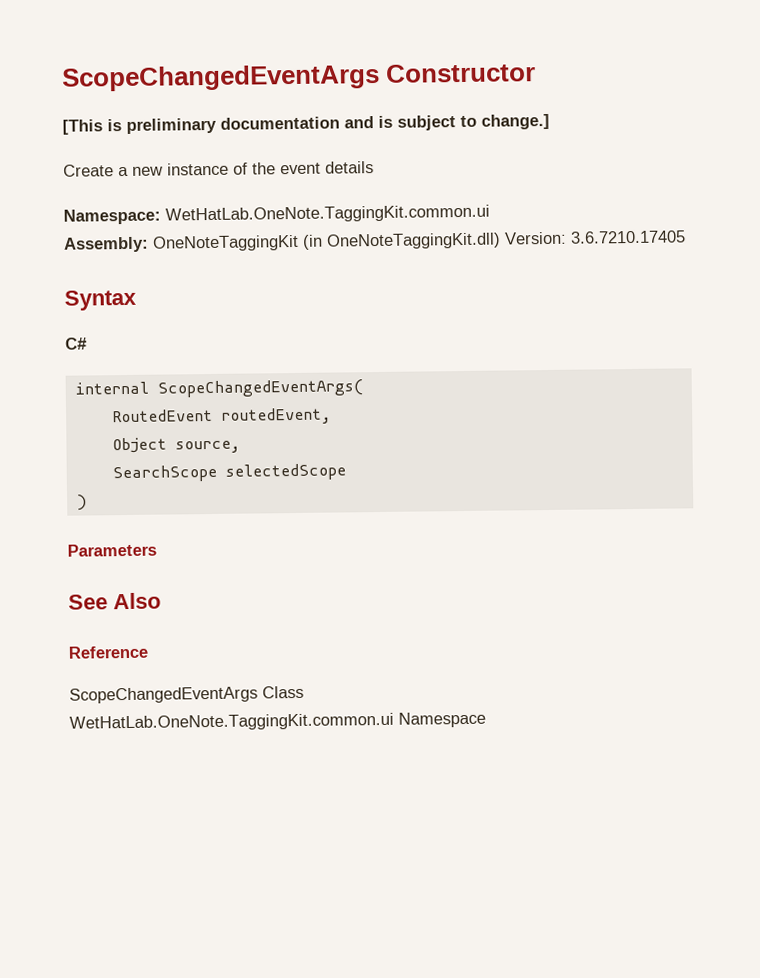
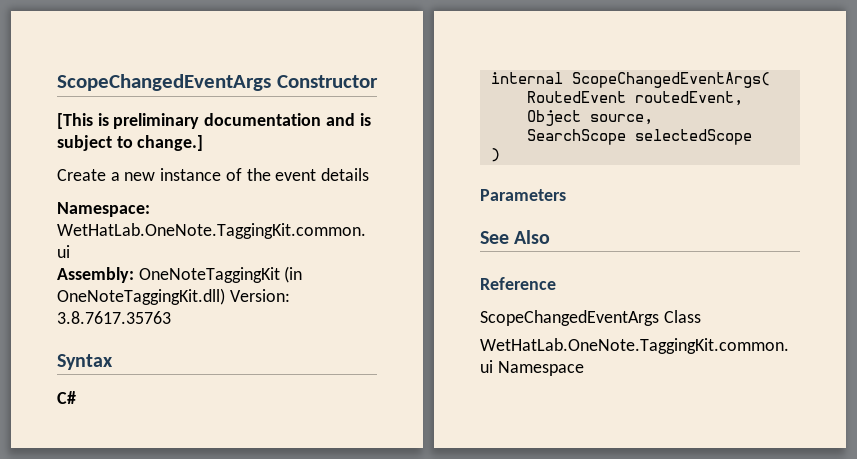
[570,230,686,244] 3.6.7210.17405 -> [57,311,171,324] 3.8.7617.35763

